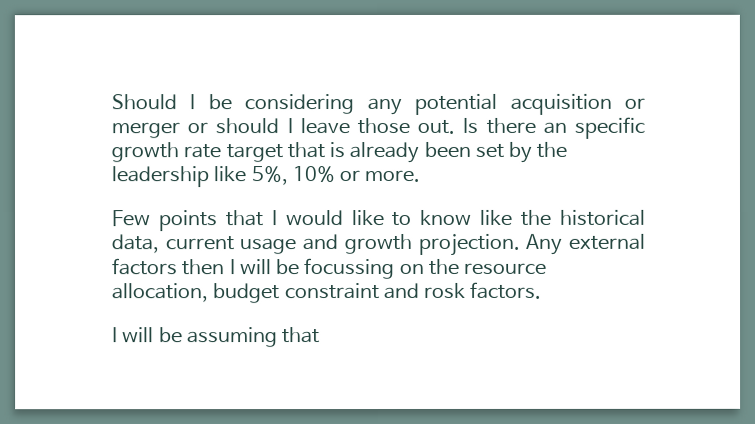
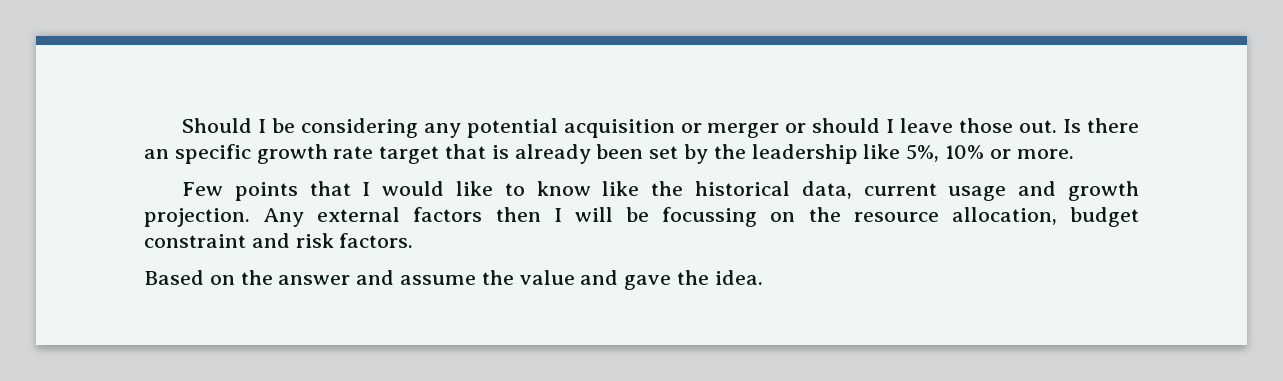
[424,282,467,299] rosk -> [295,233,334,248] risk
[112,327,321,348] I will be assuming that -> [144,270,763,290] Based on the answer and assume the value and gave the idea.

